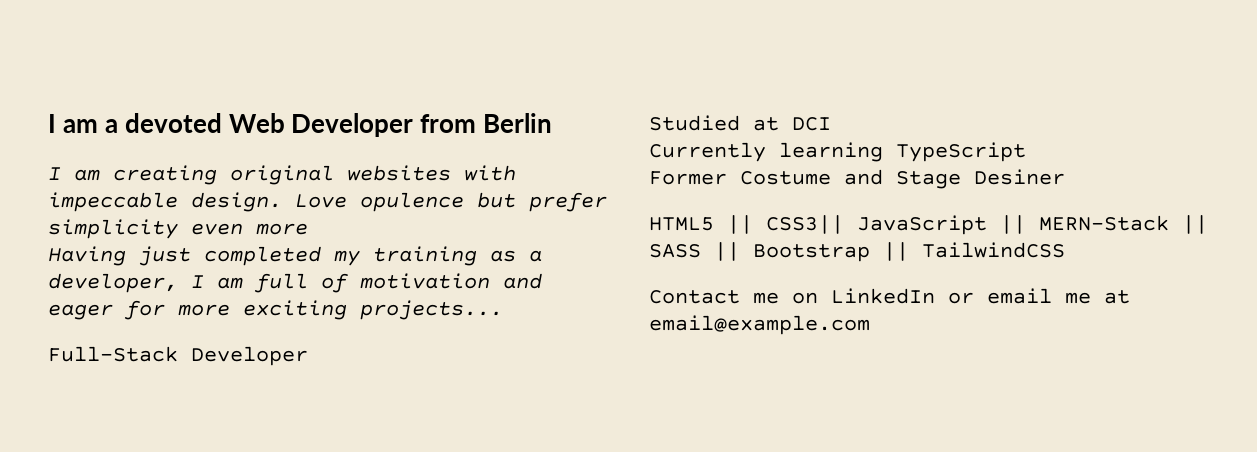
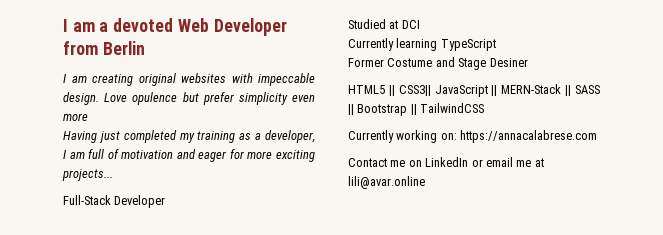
(1065, 250) none -> [348,130,598,143] // Currently working on: https://annacalabrese.com
[649,315,870,335] email@example.com -> [348,176,425,189] lili@avar.online

